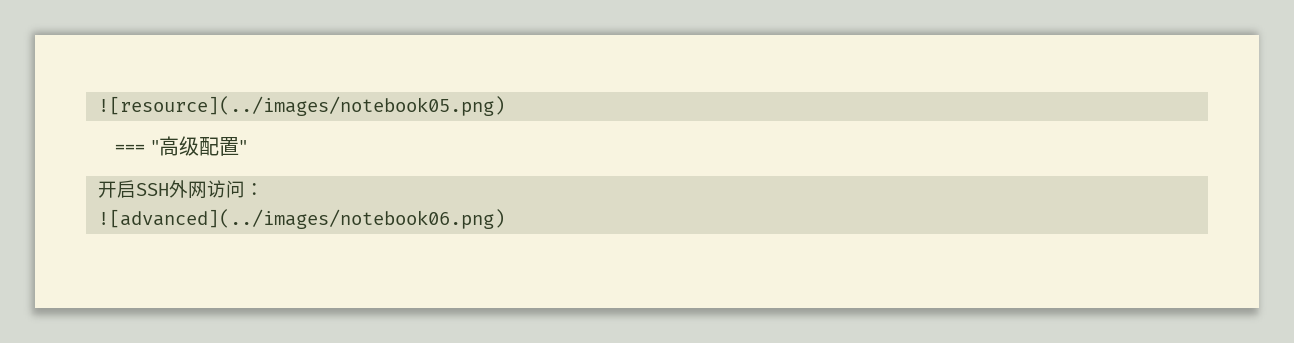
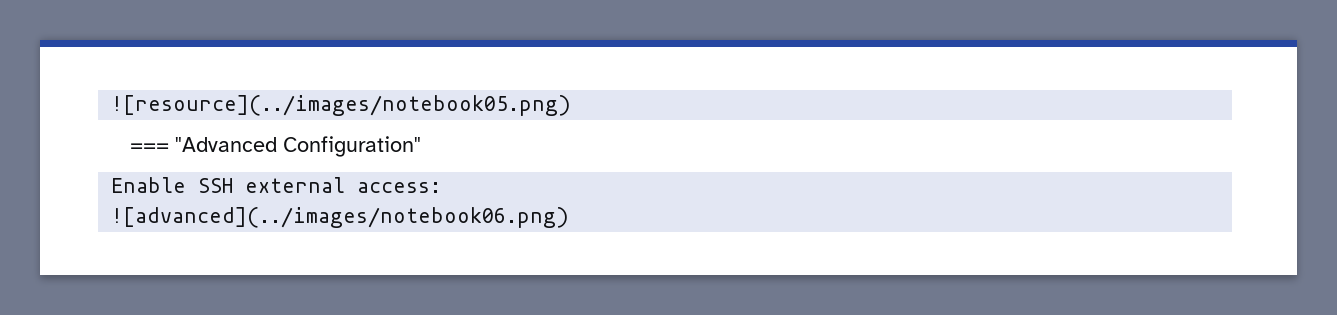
[150,136,247,156] [98,180,264,199] "高级配置" // 开启SSH外网访问： -> [175,136,422,157] [111,177,442,193] "Advanced Configuration" // Enable SSH external access:

